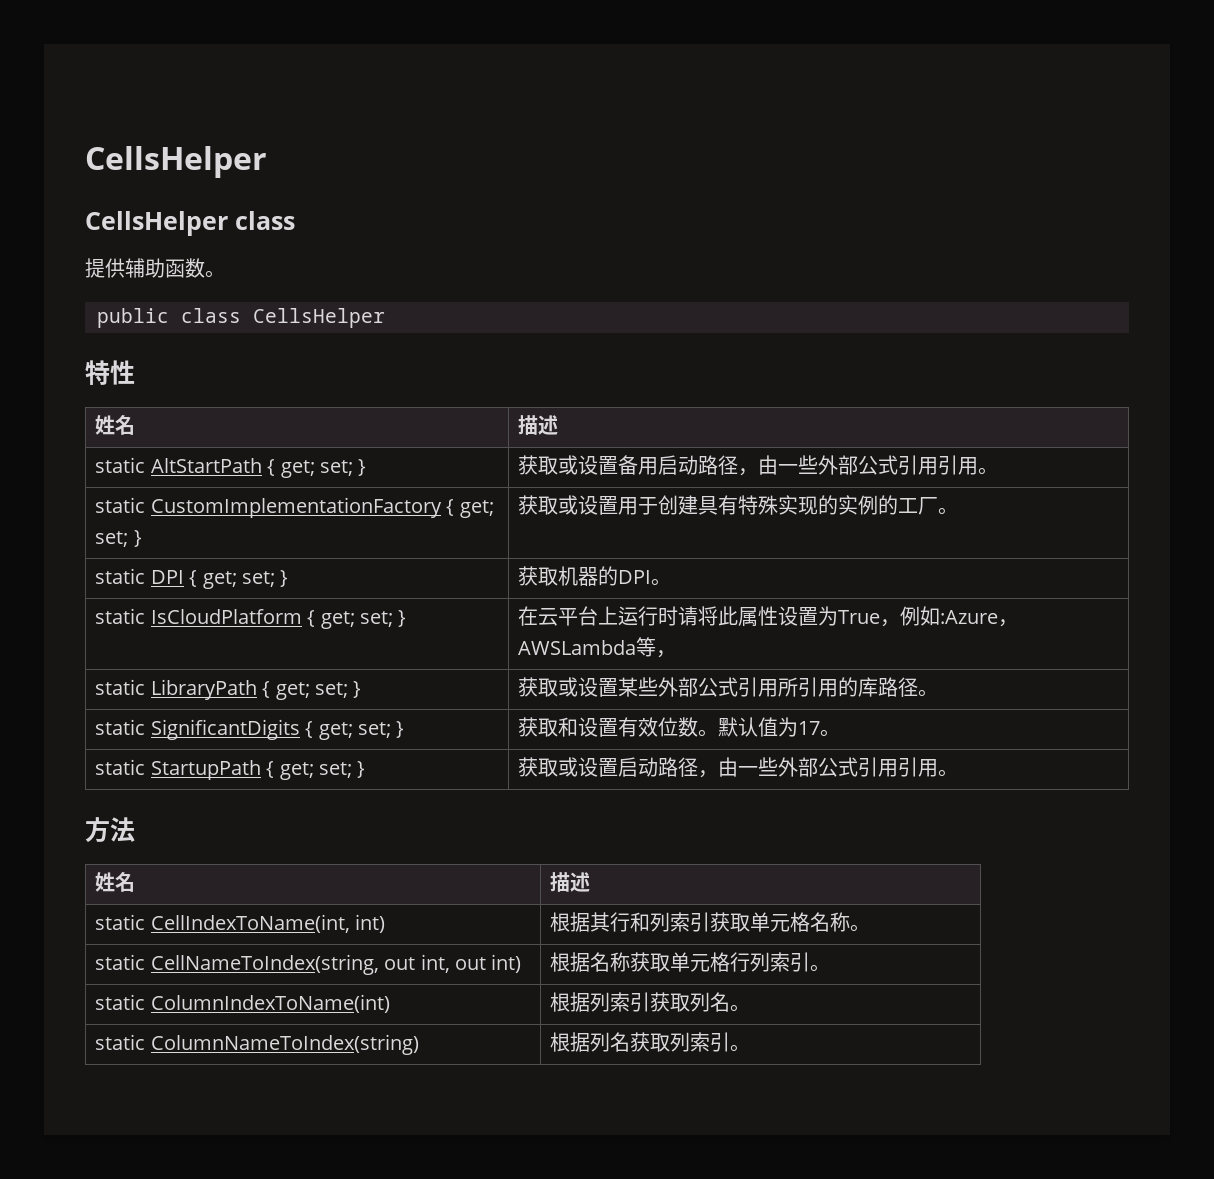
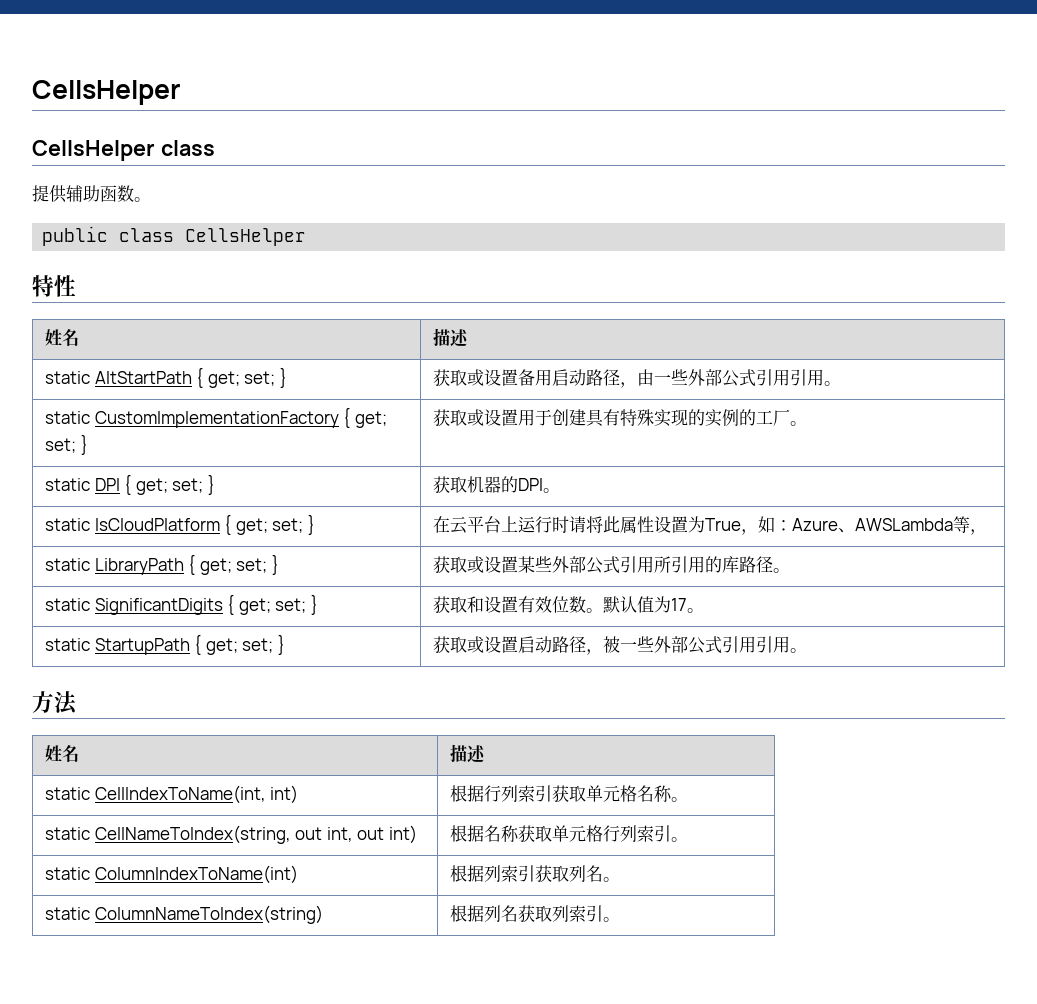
[900,606,1019,627] 例如:Azure， -> [758,516,856,533] 如：Azure、
[718,757,739,777] 由 -> [603,636,621,653] 被
[590,912,651,932] 其行和 -> [484,785,502,802] 行

